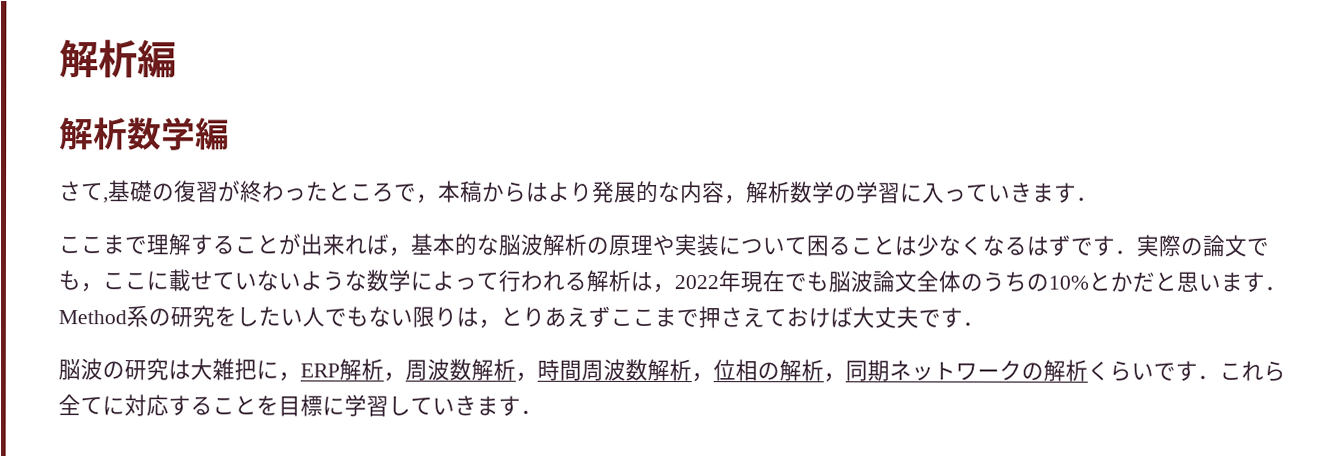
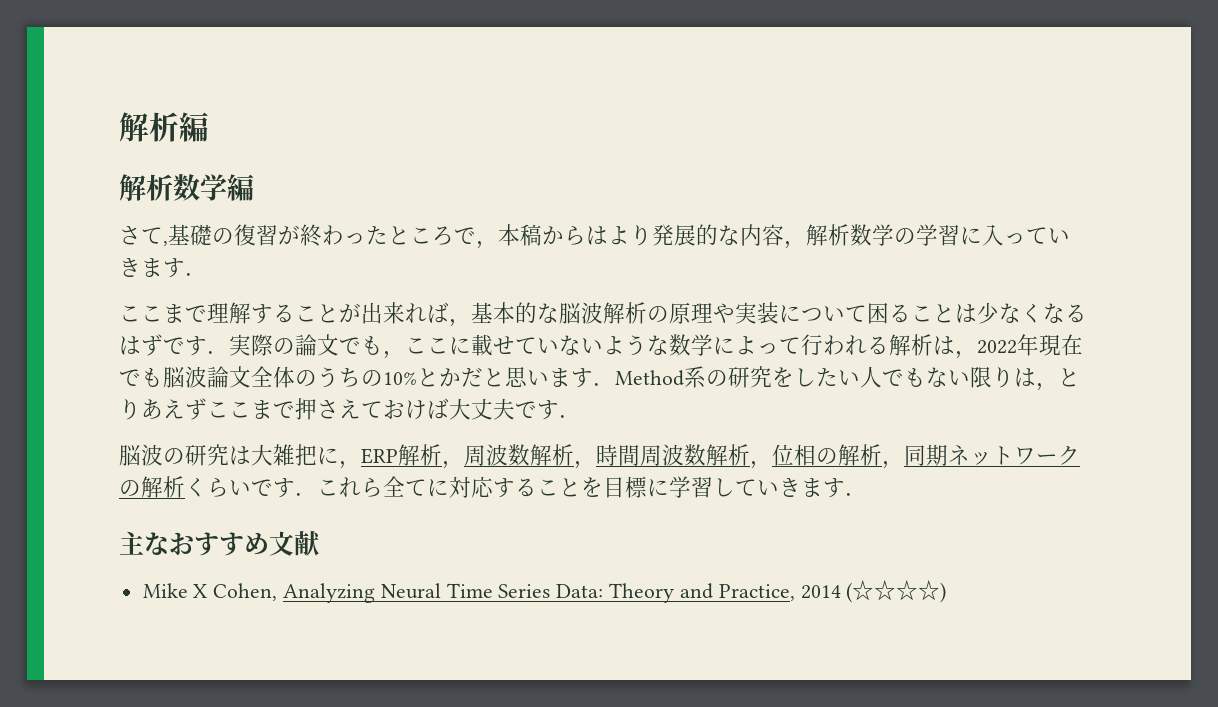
(543, 412) none -> [119,531,321,556] [142,579,947,603] // 主なおすすめ文献 // Mike X Cohen, Analyzing Neural Time Series Data: Theory and Practice, 2014 (☆☆☆☆)

